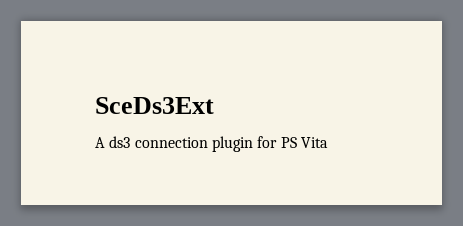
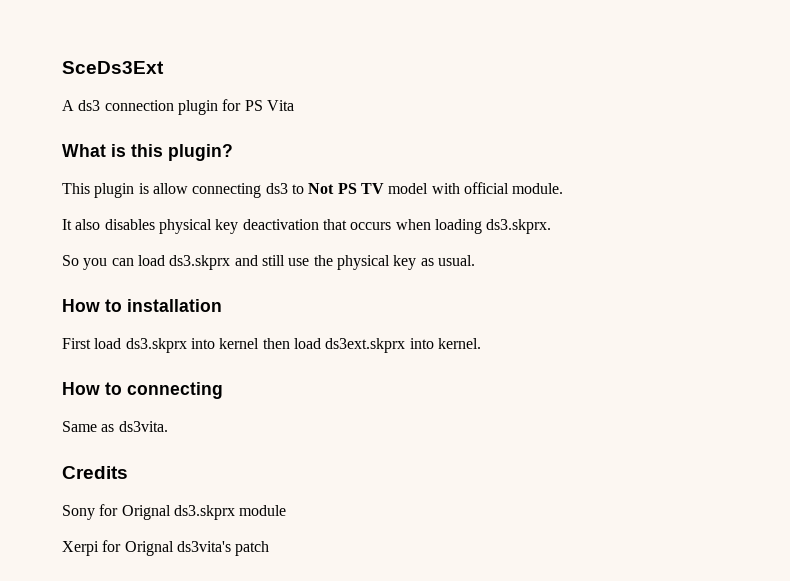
(328, 142) none -> [62,144,233,161] [62,182,564,198] [62,219,552,234] [62,255,475,270] [62,299,222,312] [62,338,481,353] [62,382,223,399] [62,421,168,432] [62,466,128,479] [62,504,287,520] [62,540,270,556] // What is this plugin? // This plugin is allow connecting ds3 to Not PS TV model with official module. // It also disables physical key deactivation that occurs when loading ds3.skprx. // So you can load ds3.skprx and still use the physical key as usual. // How to installation // First load ds3.skprx into kernel then load ds3ext.skprx into kernel. // How to connecting // Same as ds3vita. // Credits // Sony for Orignal ds3.skprx module // Xerpi for Orignal ds3vita's patch

